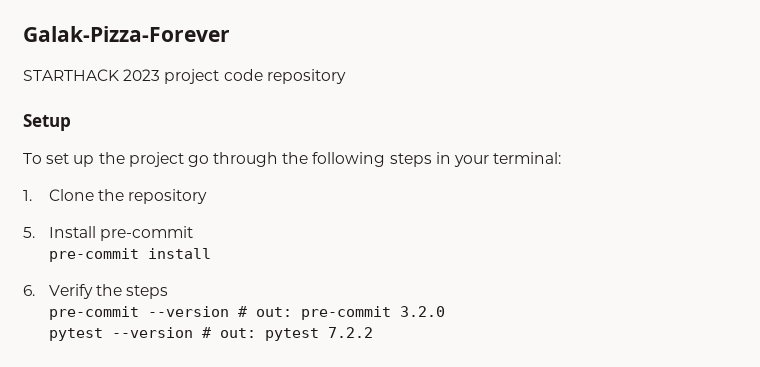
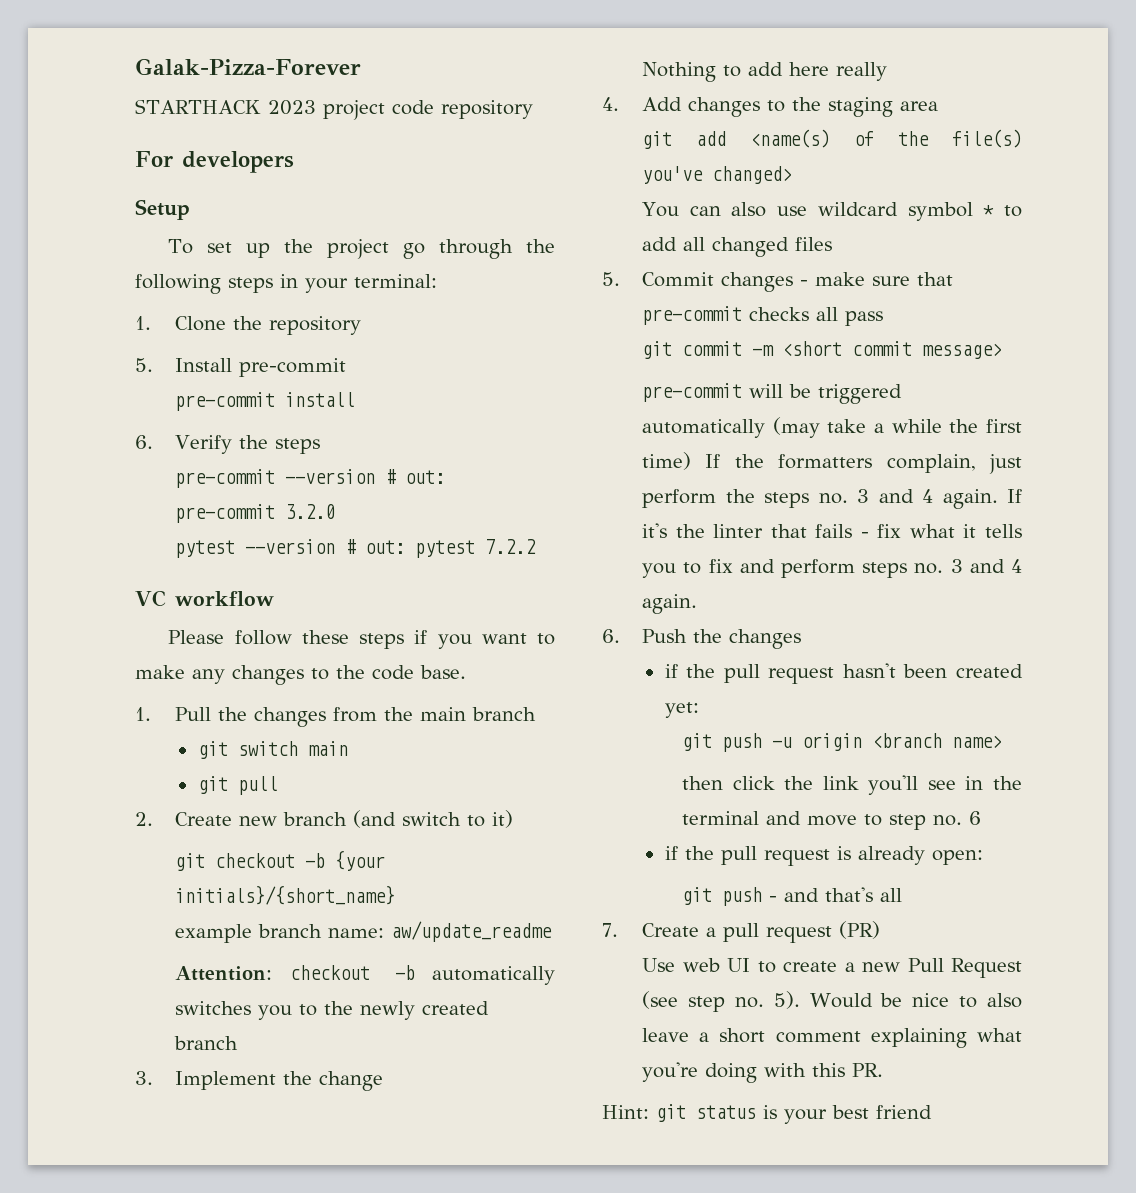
(346, 76) none -> [135,151,294,173] // For developers
(374, 332) none -> [135,590,274,607] [168,630,555,649] [135,665,466,685] [135,707,537,727] [197,741,348,759] [197,776,278,795] [135,810,514,828] [175,850,386,871] [175,885,396,905] [175,921,553,943] [175,965,555,985] [175,1001,490,1020] [174,1036,239,1050] [135,1071,384,1091] [642,62,888,82] [602,97,939,117] [642,129,1022,149] [642,166,793,184] [642,202,1022,221] [642,237,833,257] [602,272,954,292] [642,306,884,326] [642,341,1003,359] [642,383,903,404] [642,417,1022,438] [642,452,1022,474] [642,489,1022,509] [642,523,1022,538] [642,559,1023,578] [642,594,698,614] [602,629,802,649] [664,663,1023,684] [664,702,699,718] [682,733,1003,752] [682,775,1022,795] [682,811,982,830] [664,846,983,866] [682,887,903,906] [602,921,881,943] [642,958,1022,978] [642,991,1022,1012] [642,1028,1022,1048] [642,1062,884,1083] [602,1104,932,1124] // VC workflow // Please follow these steps if you want to make any changes to the code base. // 1. Pull the changes from the main branch // git switch main // git pull // 2. Create new branch (and switch to it) // git checkout -b {your initials}/{short_name} // example branch name: aw/update_readme // Attention: checkout -b automatically switches you to the newly created branch // 3. Implement the change // Nothing to add here really // 4. Add changes to the staging area // git add <name(s) of the file(s) you've changed> // You can also use wildcard symbol * to add all changed files // 5. Commit changes - make sure that pre-commit checks all pass // git commit -m <short commit message> // pre-commit will be triggered automatically (may take a while the first time) If the formatters complain, just perform the steps no. 3 and 4 again. If it's the linter that fails - fix what it tells you to fix and perform steps no. 3 and 4 again. // 6. Push the changes // if the pull request hasn't been created yet: // git push -u origin <branch name> // then click the link you'll see in the terminal and move to step no. 6 // if the pull request is already open: // git push - and that's all // 7. Create a pull request (PR) // Use web UI to create a new Pull Request (see step no. 5). Would be nice to also leave a short comment explaining what you're doing with this PR. // Hint: git status is your best friend

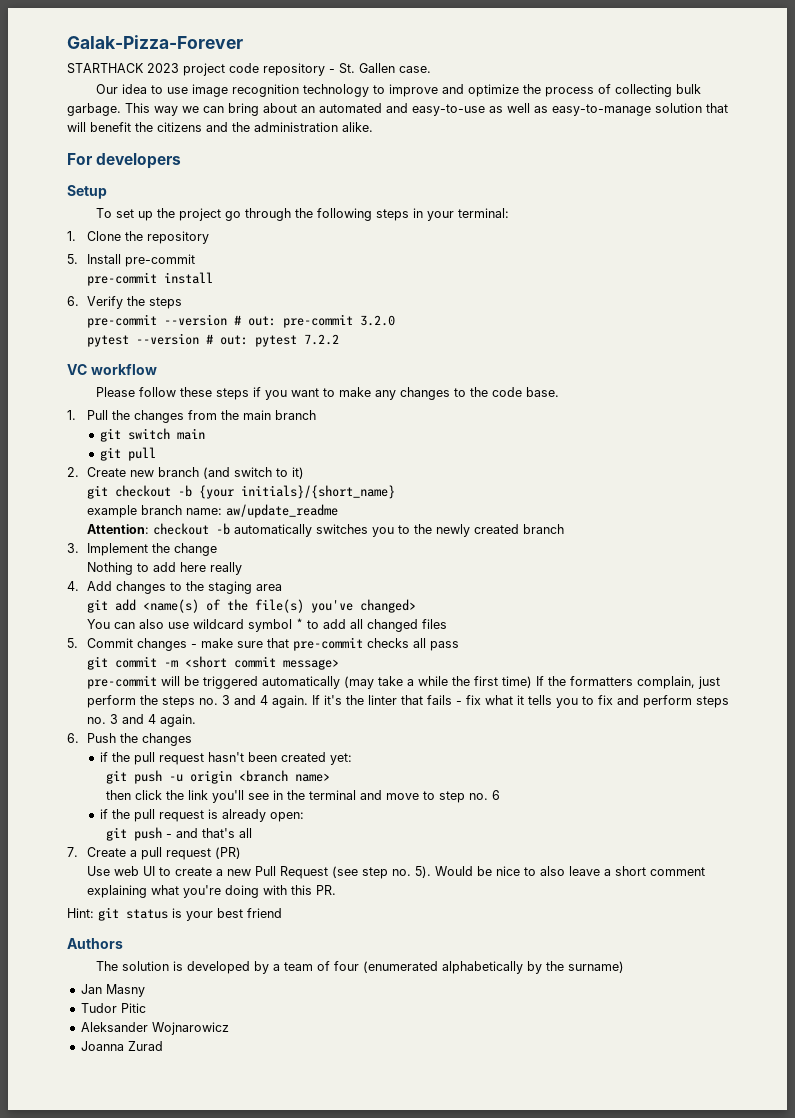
(533, 109) none -> [329,63,431,74] [95,84,701,97] [67,103,728,116] [67,122,373,132] - St. Gallen case. // Our idea to use image recognition technology to improve and optimize the process of collecting bulk garbage. This way we can bring about an automated and easy-to-use as well as easy-to-manage solution that will benefit the citizens and the administration alike.
(932, 1112) none -> [67,938,123,949] [95,961,624,974] [80,984,145,997] [80,1003,146,1013] [80,1022,229,1035] [80,1041,163,1051] // Authors // The solution is developed by a team of four (enumerated alphabetically by the surname) // Jan Masny // Tudor Pitic // Aleksander Wojnarowicz // Joanna Zurad

